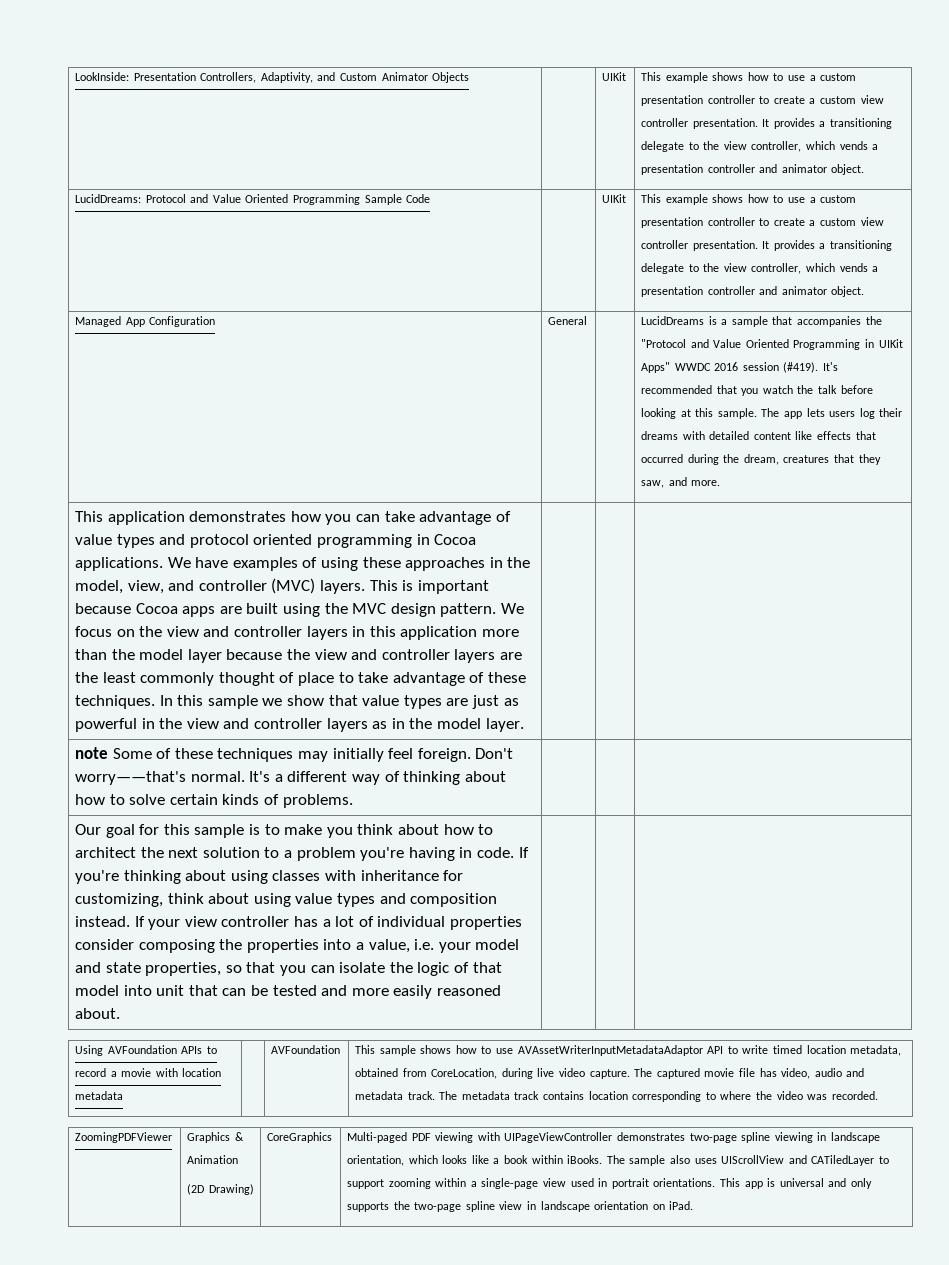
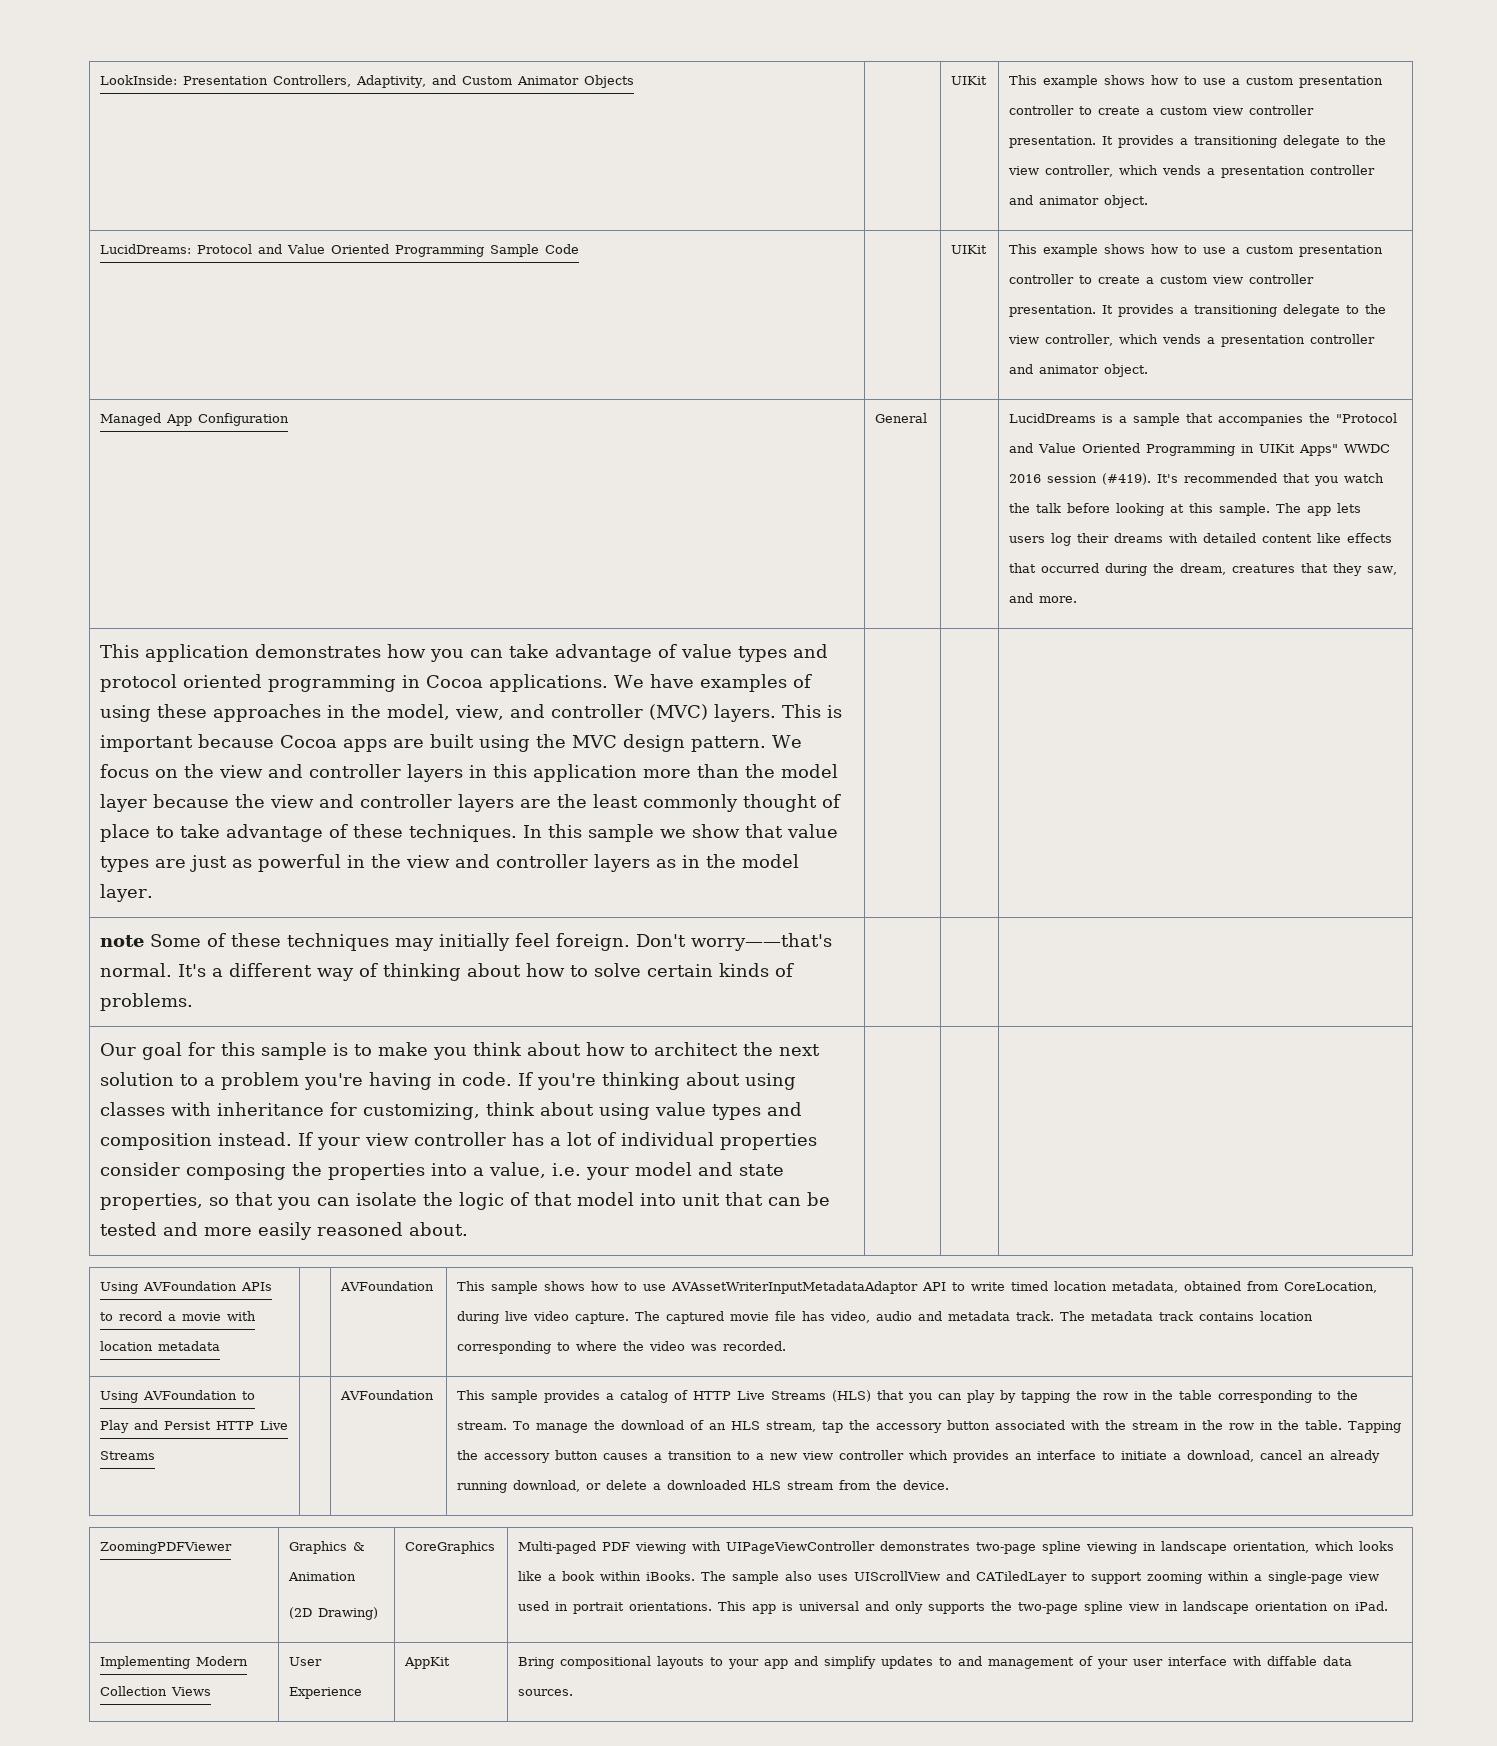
(878, 1095) none -> [100,1390,256,1403] [100,1420,289,1433] [100,1451,156,1460] [340,1390,435,1400] [457,1390,1359,1403] [457,1420,1402,1433] [457,1450,1381,1463] [457,1480,950,1493] // Using AVFoundation to Play and Persist HTTP Live Streams | | AVFoundation | This sample provides a catalog of HTTP Live Streams (HLS) that you can play by tapping the row in the table corresponding to the stream. To manage the download of an HLS stream, tap the accessory button associated with the stream in the row in the table. Tapping the accessory button causes a transition to a new view controller which provides an interface to initiate a download, cancel an already running download, or delete a downloaded HLS stream from the device.
(694, 1205) none -> [100,1656,249,1669] [100,1686,212,1696] [289,1657,323,1666] [289,1687,363,1699] [404,1657,451,1669] [518,1656,1353,1669] [518,1689,574,1696] // Implementing Modern Collection Views | User Experience | AppKit | Bring compositional layouts to your app and simplify updates to and management of your user interface with diffable data sources.

